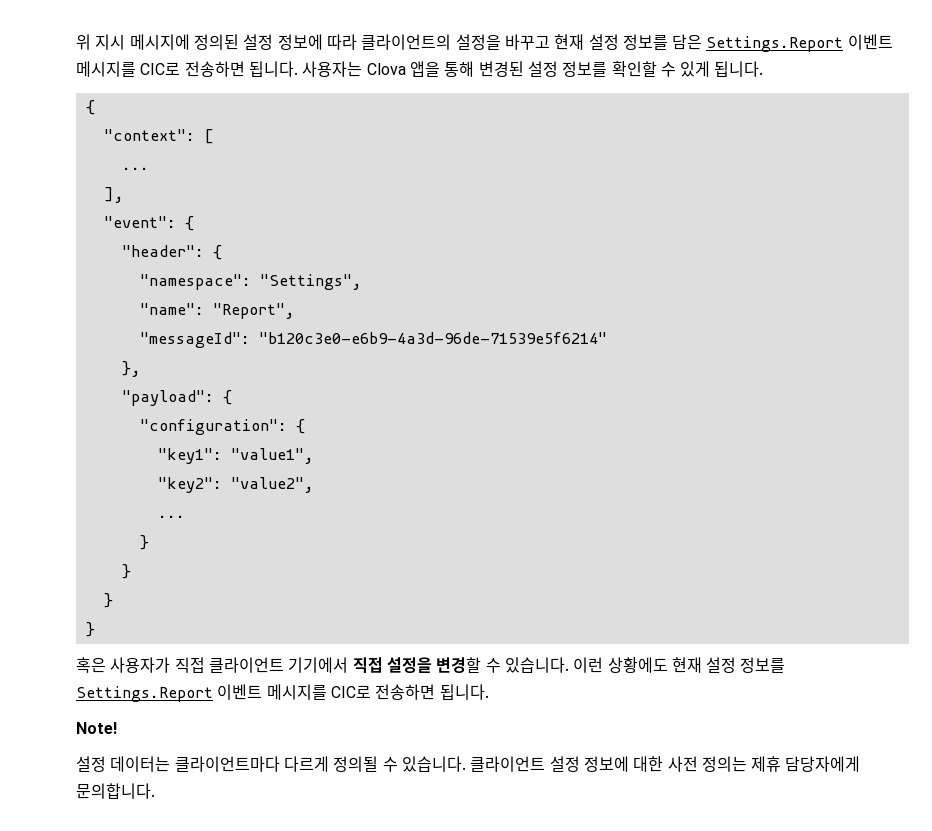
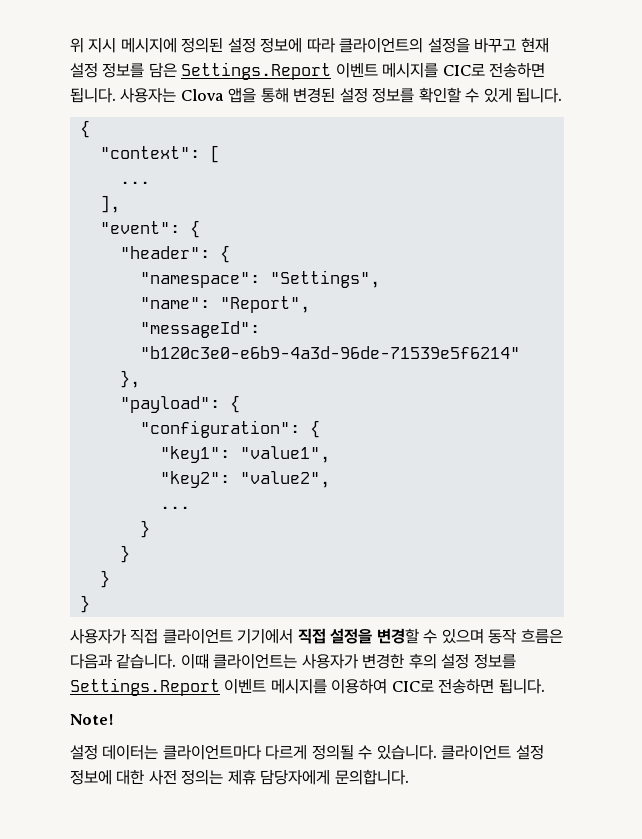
[76,657,106,673] 혹은 -> (90, 604) none
[504,657,702,673] 있습니다. 이런 상황에도 현재 -> [441,628,563,644] [70,653,437,669] 있으며 동작 흐름은 다음과 같습니다. 이때 클라이언트는 사용자가 변경한 후의
(327, 692) none -> [331,678,388,694] 이용하여

